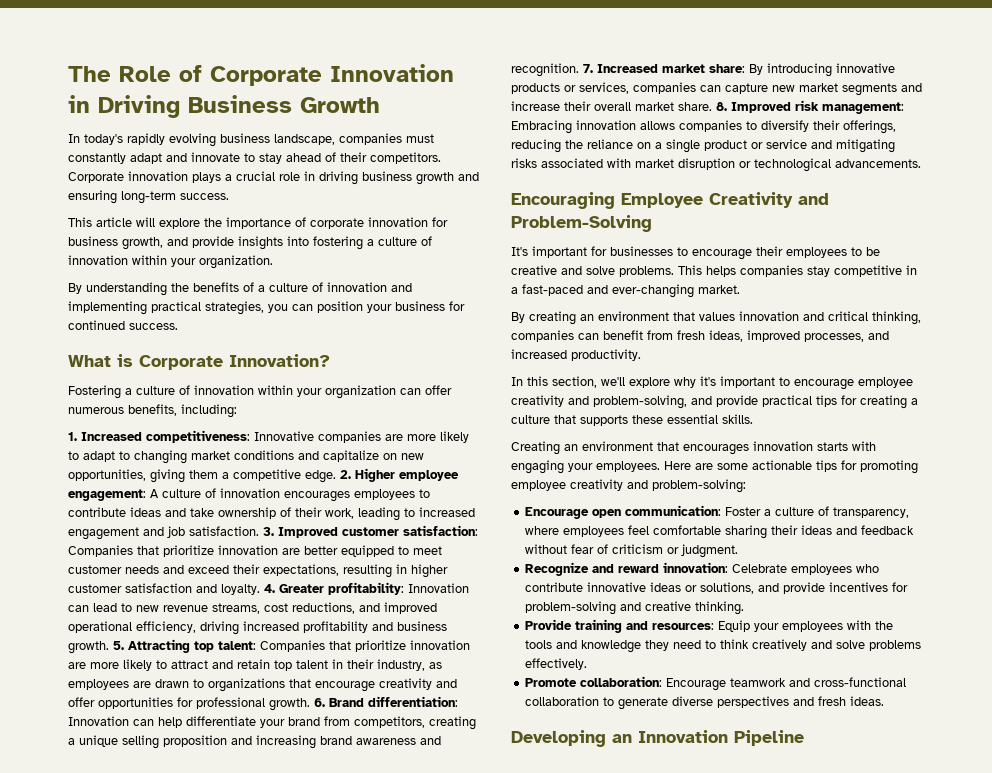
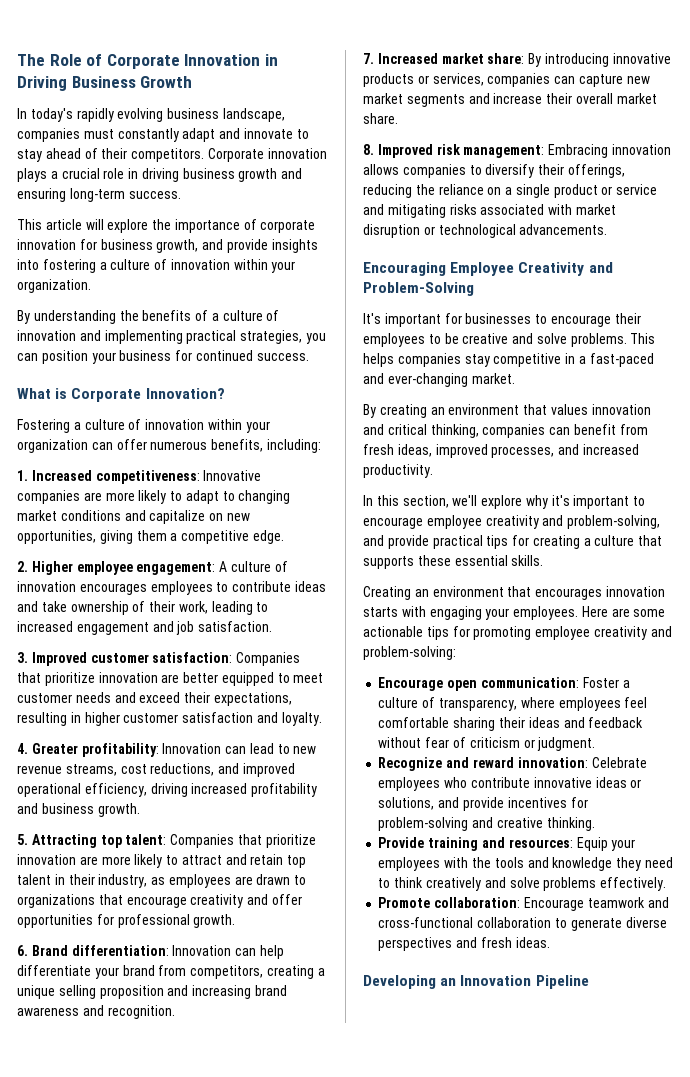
(336, 476) none -> (284, 537) //
(259, 531) none -> (273, 626) //
(260, 589) none -> (322, 719) //
(109, 647) none -> (140, 810) //
(310, 704) none -> (236, 921) //
(579, 70) none -> (175, 1012) //
(712, 106) none -> (398, 118) //

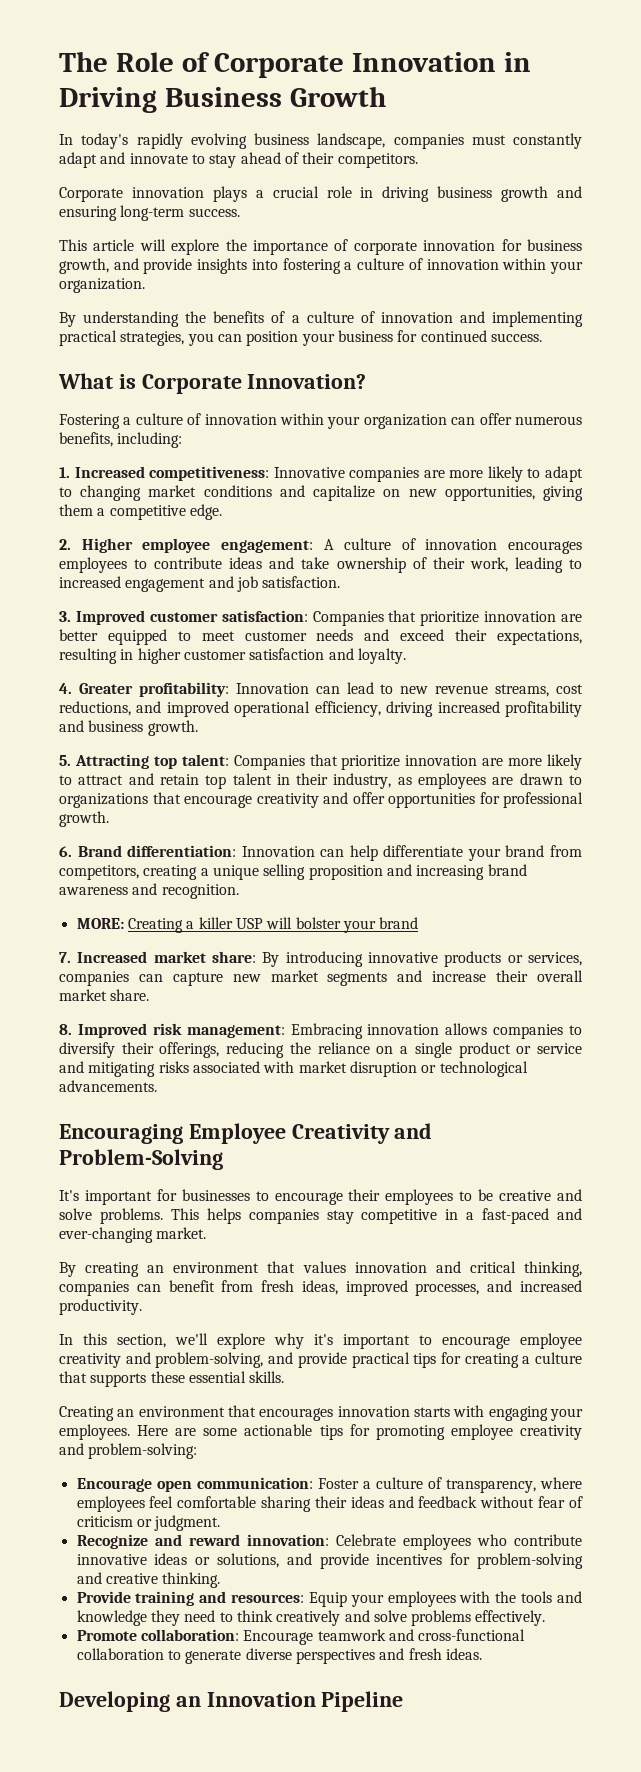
(205, 155) none -> (418, 160) //
(175, 1012) none -> [76,917,419,933] // MORE: Creating a killer USP will bolster your brand

